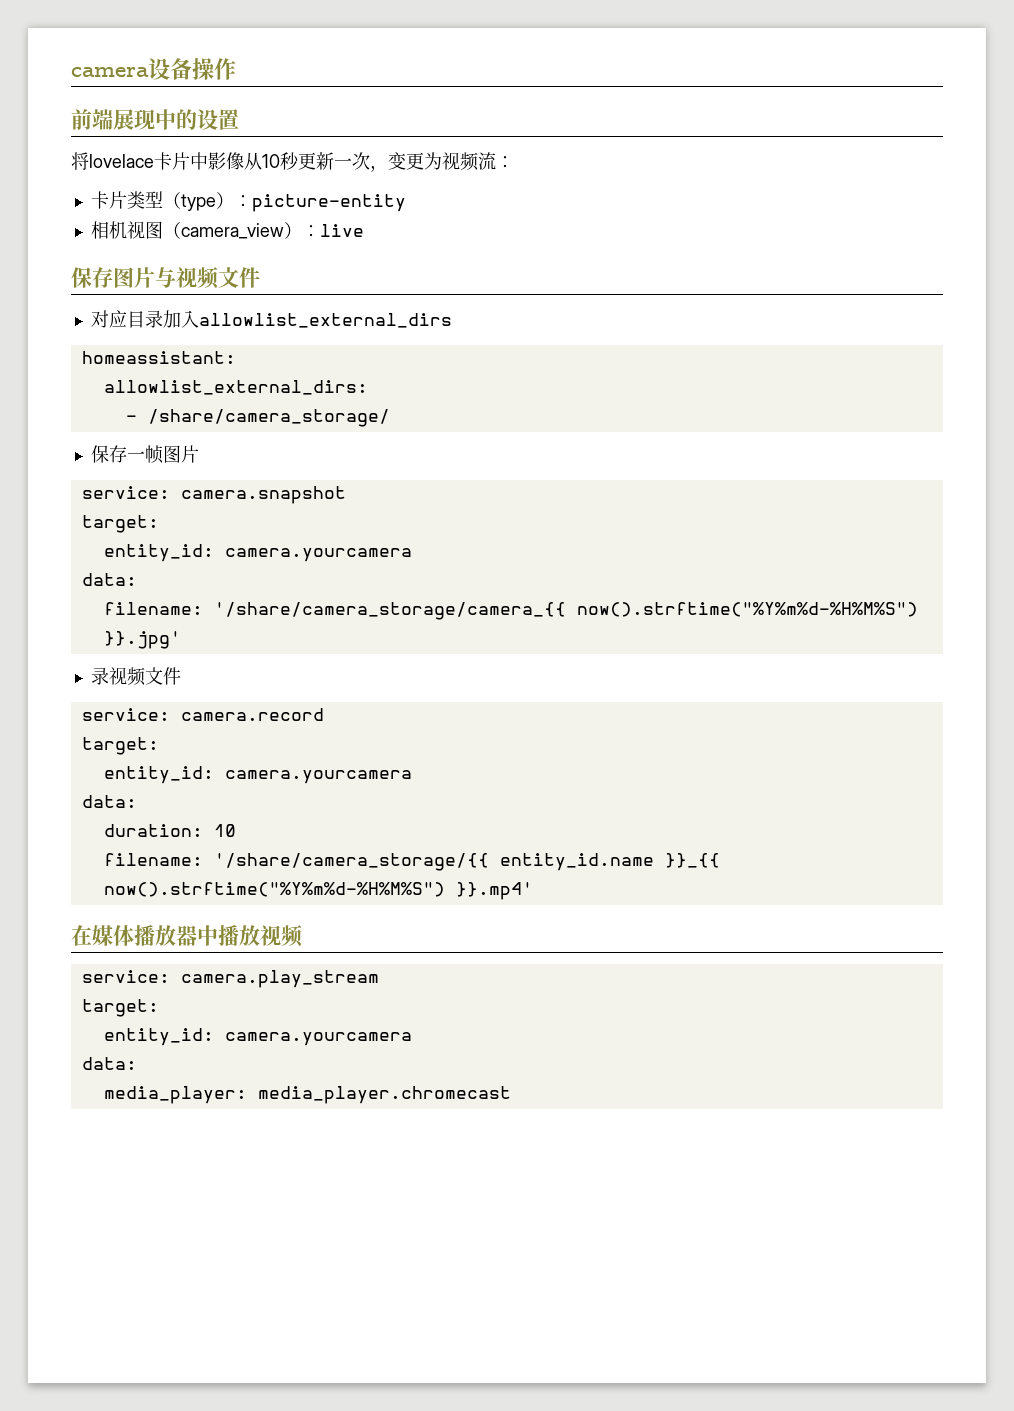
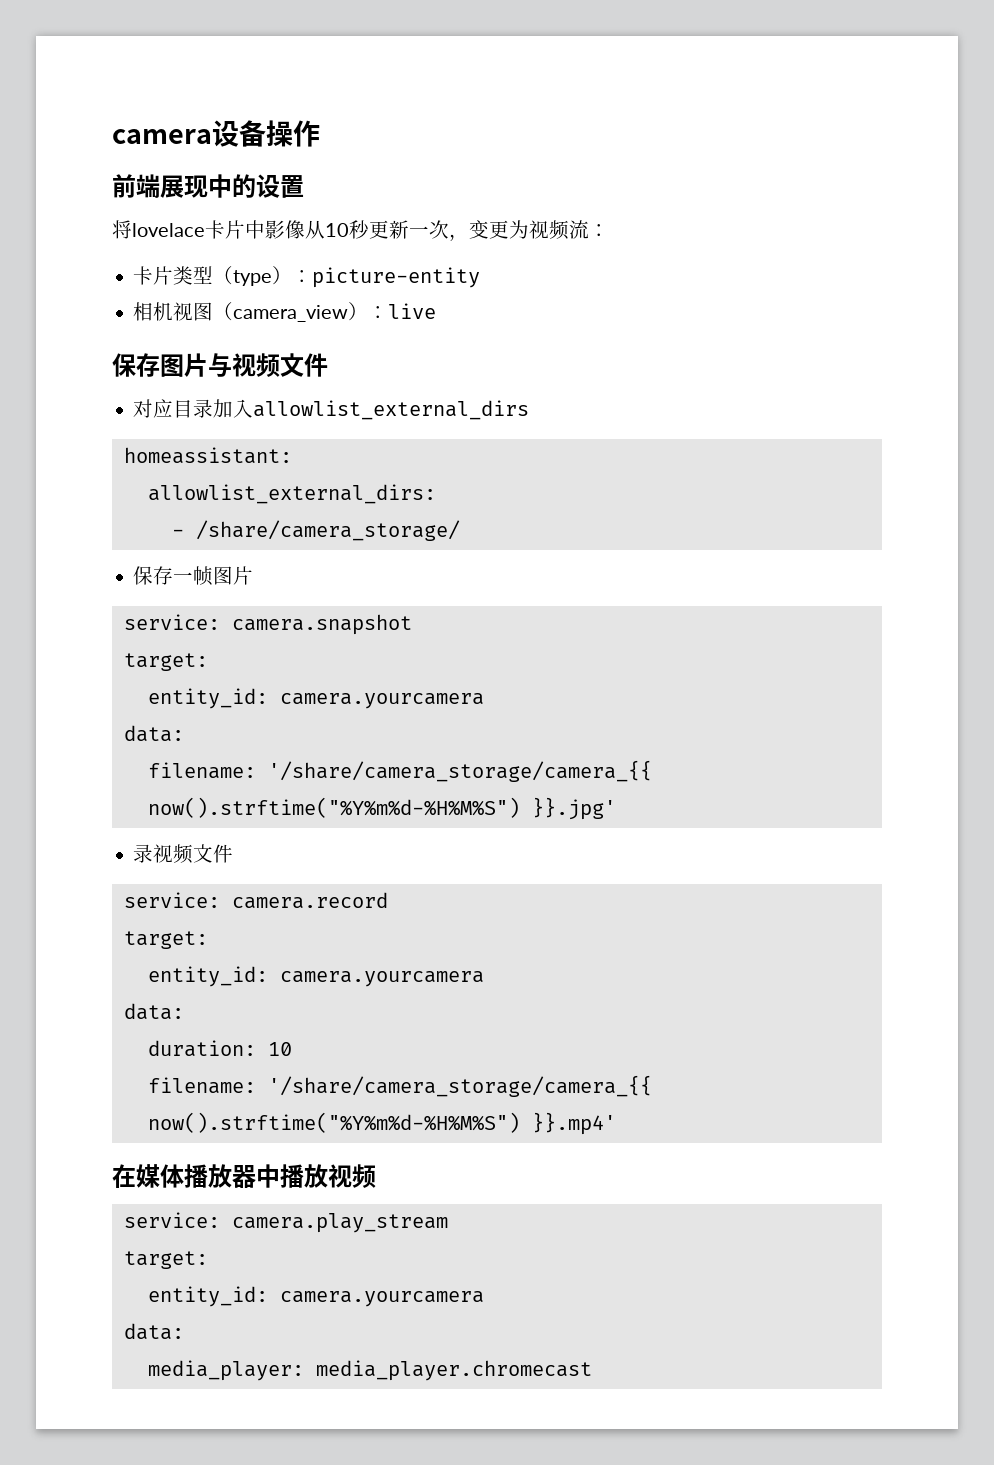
[213,853,720,871] '/share/camera_storage/{{ entity_id.name }}_{{ -> [267,1075,652,1097] '/share/camera_storage/camera_{{

